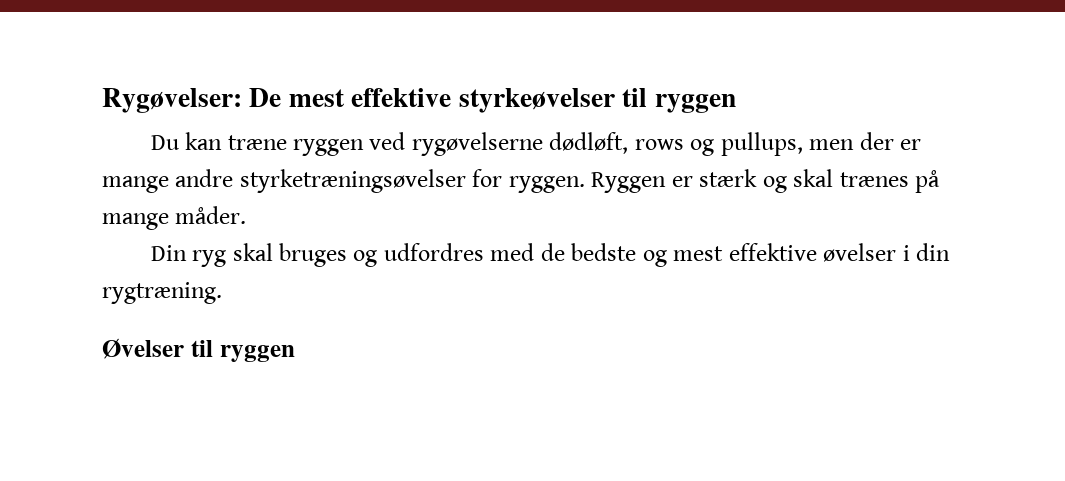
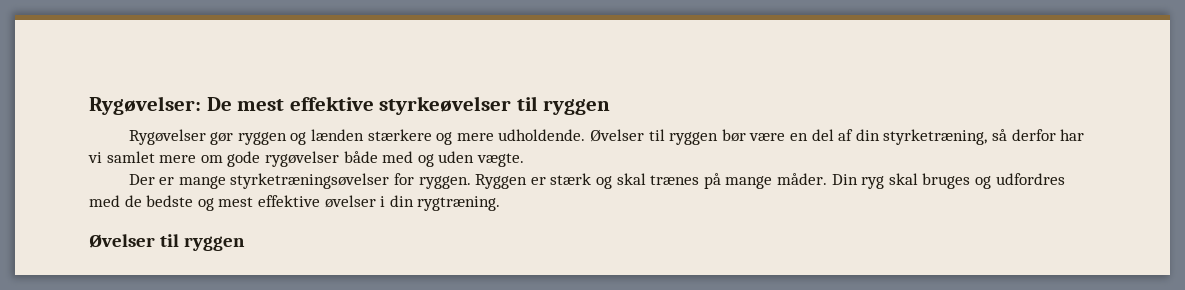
[150,132,894,156] Du kan træne ryggen ved rygøvelserne dødløft, rows og pullups, men der -> [128,129,1085,145] [88,151,524,167] [128,174,155,185] Rygøvelser gør ryggen og lænden stærkere og mere udholdende. Øvelser til ryggen bør være en del af din styrketræning, så derfor har vi samlet mere om gode rygøvelser både med og uden vægte. // Der
[175,169,234,187] andre -> (226, 182) none
(247, 215) // -> (827, 179) none

